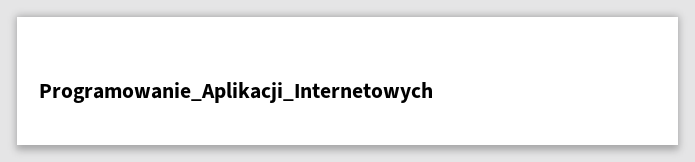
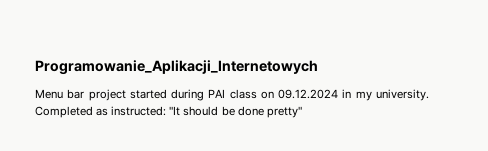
(433, 92) none -> [35,89,429,101] [35,106,302,118] // Menu bar project started during PAI class on 09.12.2024 in my university. Completed as instructed: "It should be done pretty"

